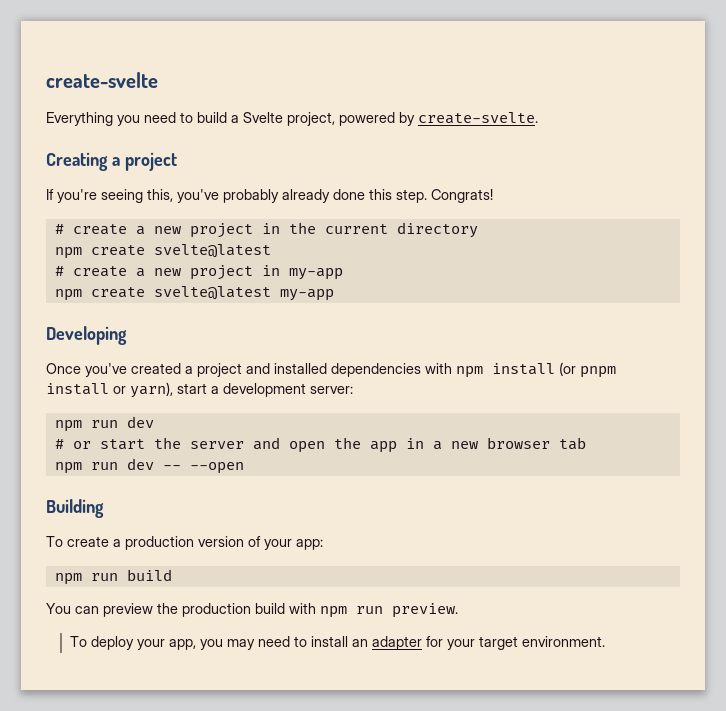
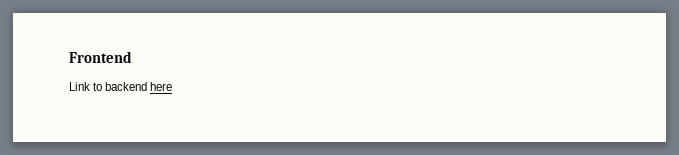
[46,72,158,88] [46,112,538,126] [46,152,177,171] [46,189,493,203] [54,222,478,238] [54,244,271,259] [54,265,343,280] [54,286,334,301] [46,326,127,345] [46,362,616,378] [46,382,353,398] [54,416,154,432] [54,437,586,453] [54,458,244,474] [46,499,104,518] [46,536,323,550] [54,569,172,585] [46,603,458,618] [70,636,606,650] create-svelte // Everything you need to build a Svelte project, powered by create-svelte. // Creating a project // If you're seeing this, you've probably already done this step. Congrats! // # create a new project in the current directory // npm create svelte@latest // # create a new project in my-app // npm create svelte@latest my-app // Developing // Once you've created a project and installed dependencies with npm install (or pnpm install or yarn), start a development server: // npm run dev // # or start the server and open the app in a new browser tab // npm run dev -- --open // Building // To create a production version of your app: // npm run build // You can preview the production build with npm run preview. // To deploy your app, you may need to install an adapter for your target environment. -> [69,51,132,63] [69,82,173,91] Frontend // Link to backend here

